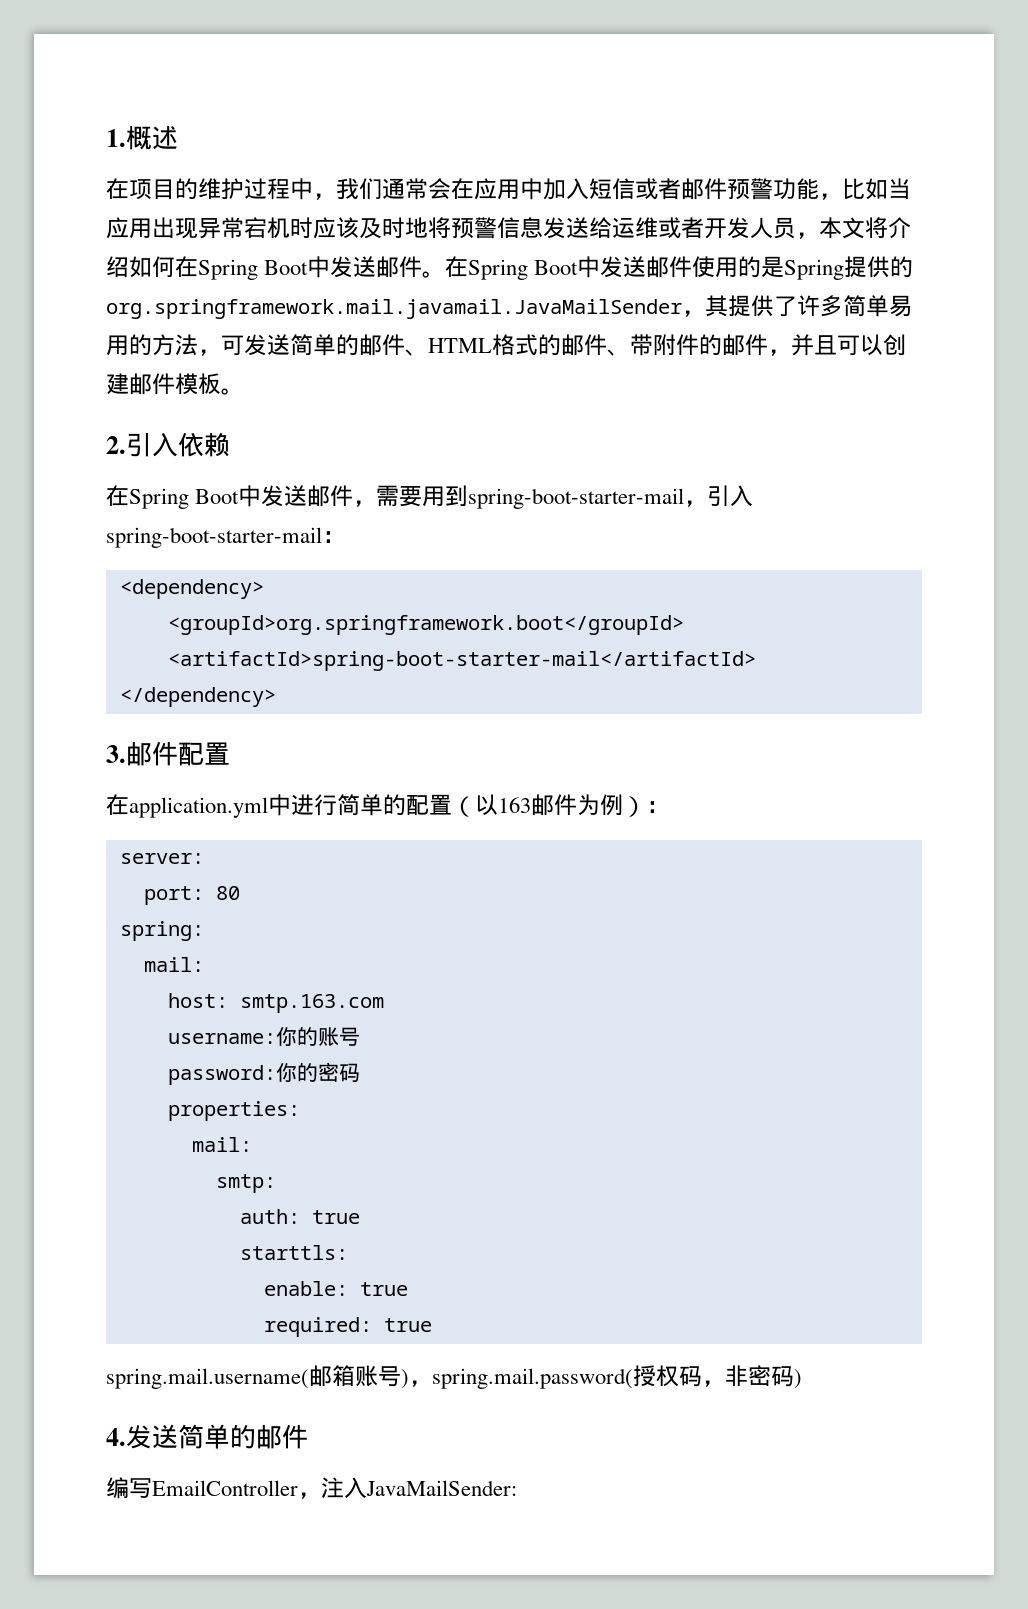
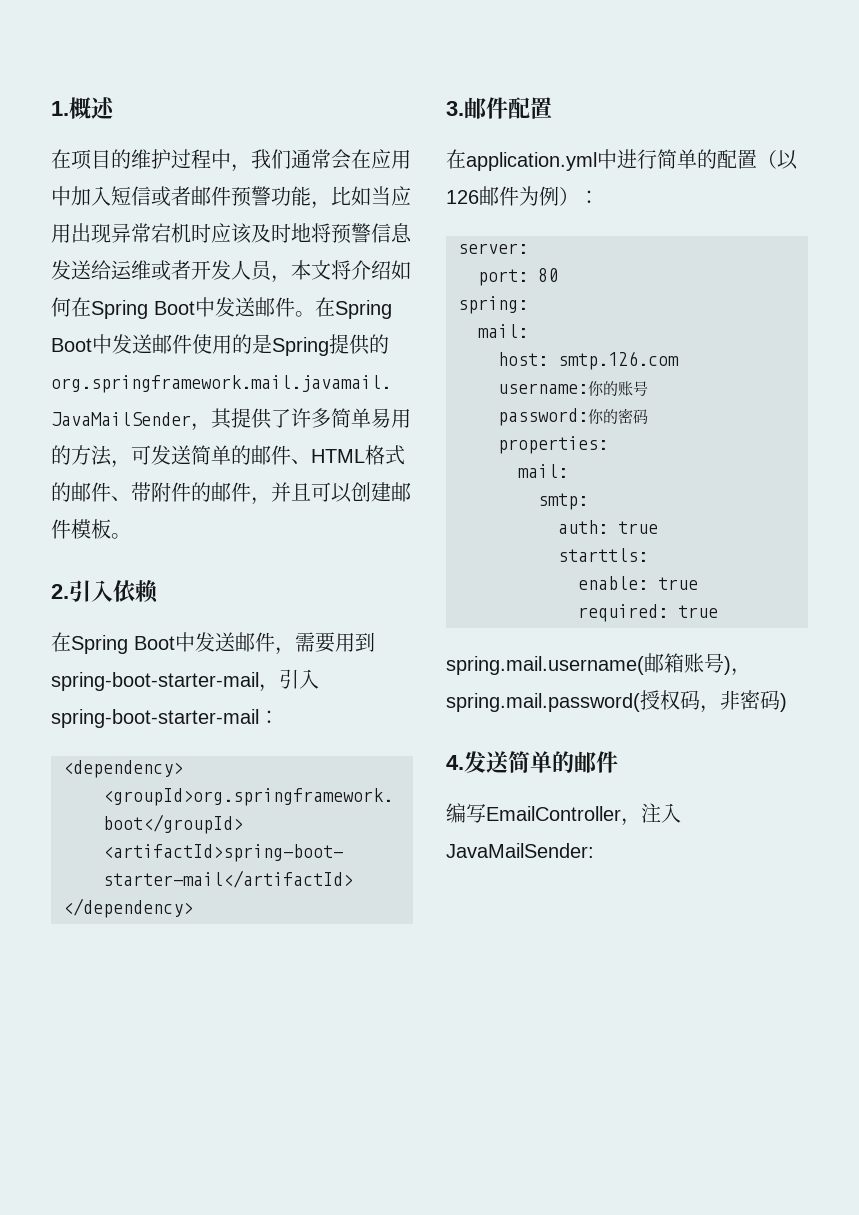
[498,797,531,813] 163 -> [446,190,479,204] 126
[239,994,384,1013] smtp.163.com -> [558,351,679,370] smtp.126.com

